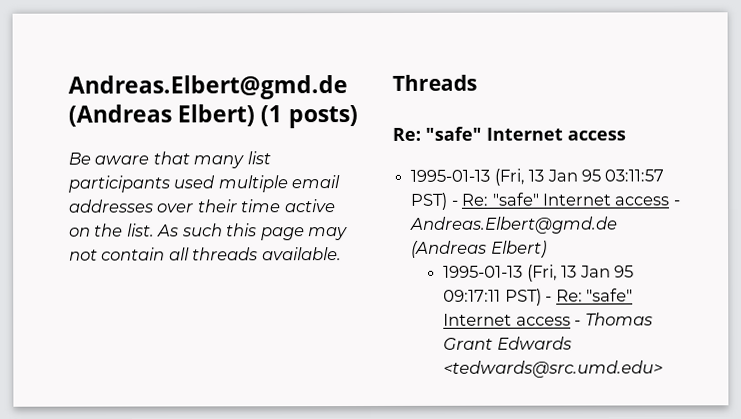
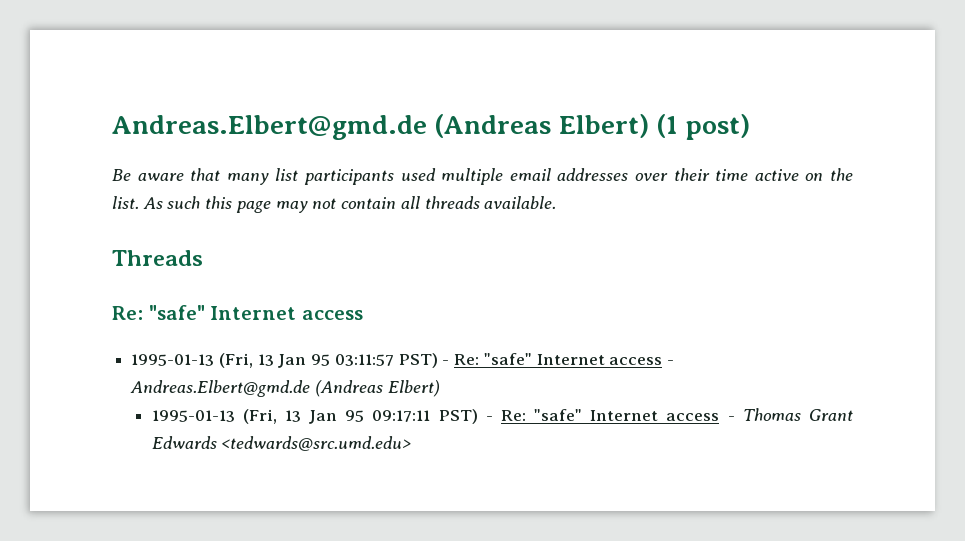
[287,105,358,129] posts) -> [685,114,750,140] post)

